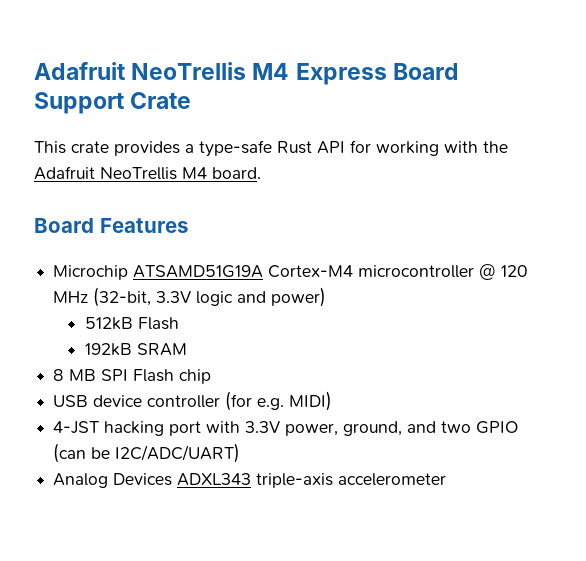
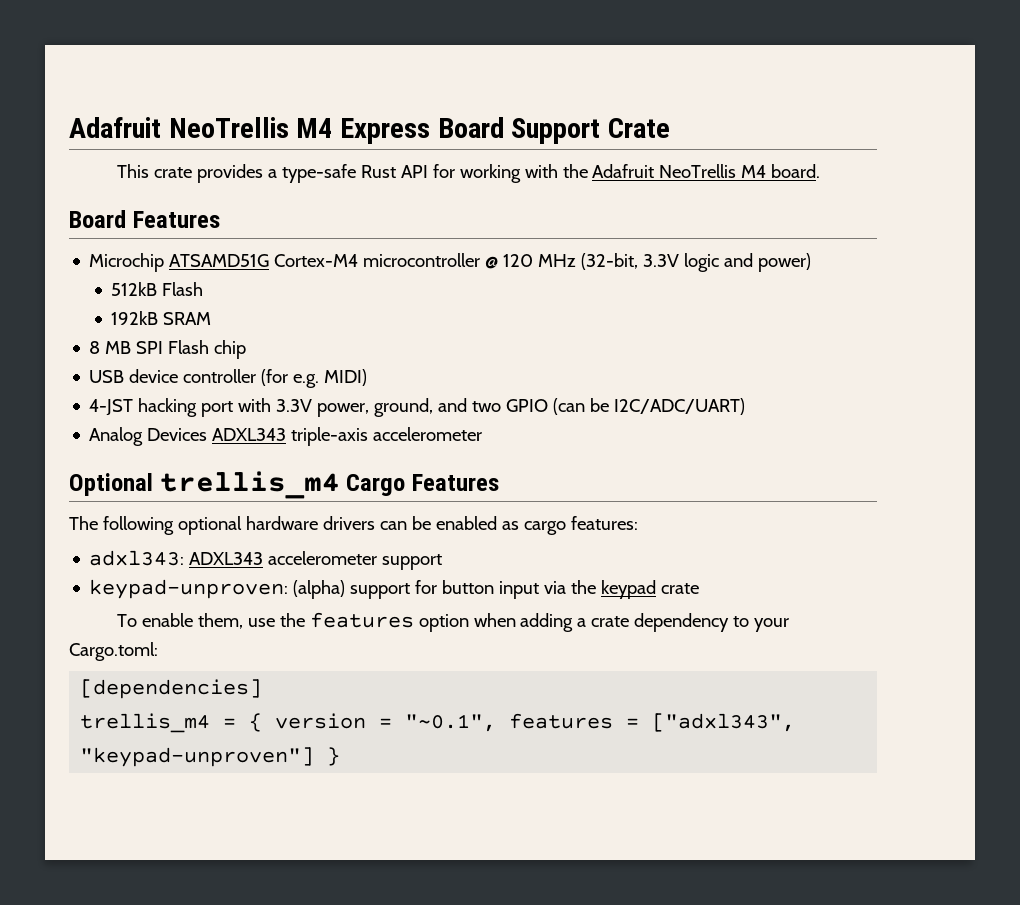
[133,265,264,278] ATSAMD51G19A -> [169,254,270,267] ATSAMD51G
(447, 479) none -> [69,471,499,499] [69,516,638,535] [89,550,443,570] [89,579,700,599] [116,612,790,632] [69,642,158,661] [80,679,263,699] [80,713,796,733] [80,747,341,767] // Optional trellis_m4 Cargo Features // The following optional hardware drivers can be enabled as cargo features: // adxl343: ADXL343 accelerometer support // keypad-unproven: (alpha) support for button input via the keypad crate // To enable them, use the features option when adding a crate dependency to your Cargo.toml: // [dependencies] // trellis_m4 = { version = "~0.1", features = ["adxl343", "keypad-unproven"] }

